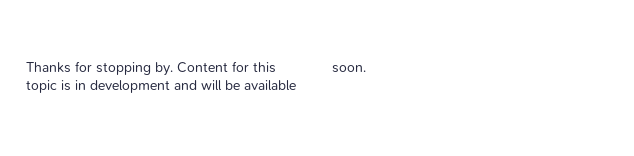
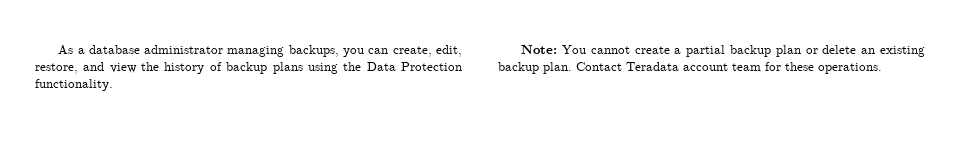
[26,61,276,76] [26,80,296,93] [332,65,366,73] Thanks for stopping by. Content for this topic is in development and will be available soon. -> [58,45,462,57] [35,62,463,74] [35,79,113,91] [521,45,926,57] [498,62,882,74] As a database administrator managing backups, you can create, edit, restore, and view the history of backup plans using the Data Protection functionality. // Note: You cannot create a partial backup plan or delete an existing backup plan. Contact Teradata account team for these operations.

